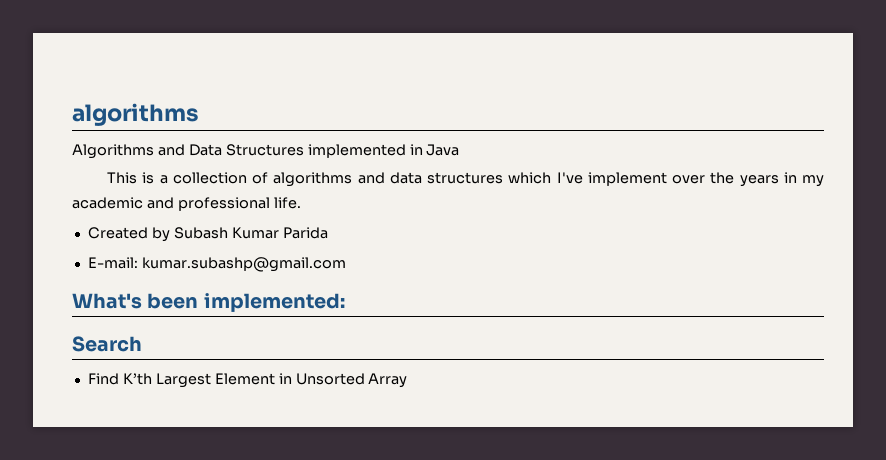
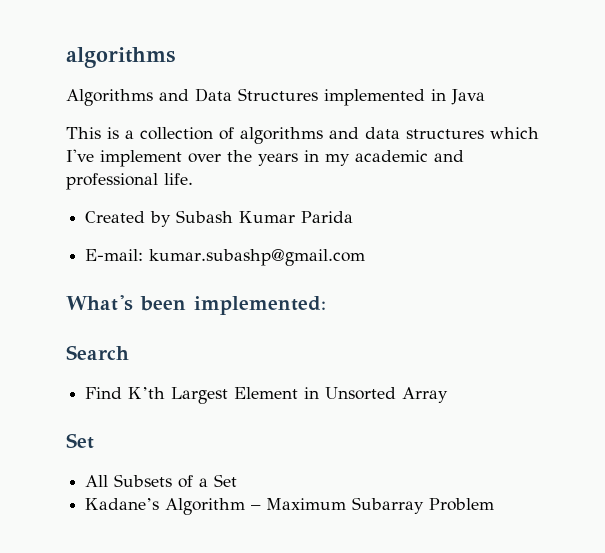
(408, 380) none -> [66,433,94,449] [85,474,238,488] [85,497,495,515] // Set // All Subsets of a Set // Kadane’s Algorithm – Maximum Subarray Problem

